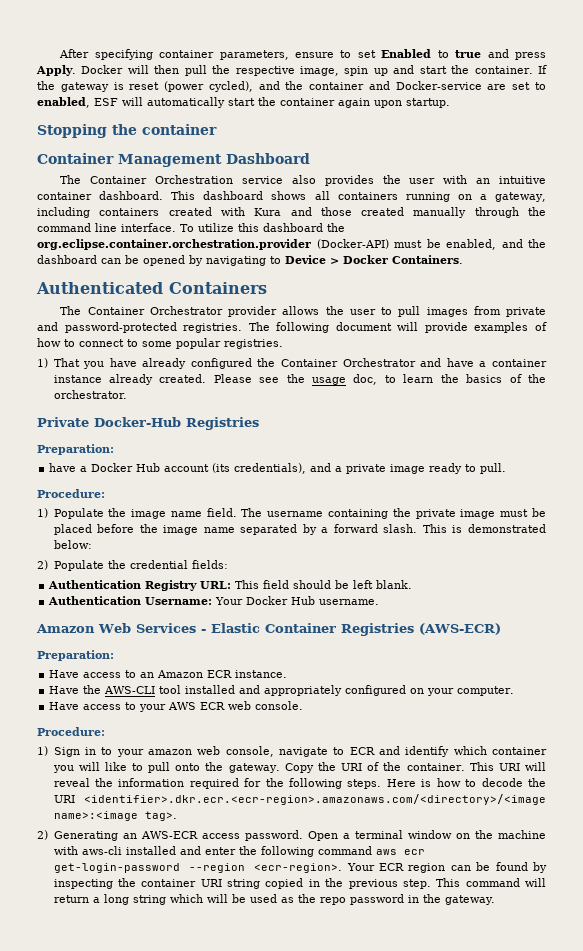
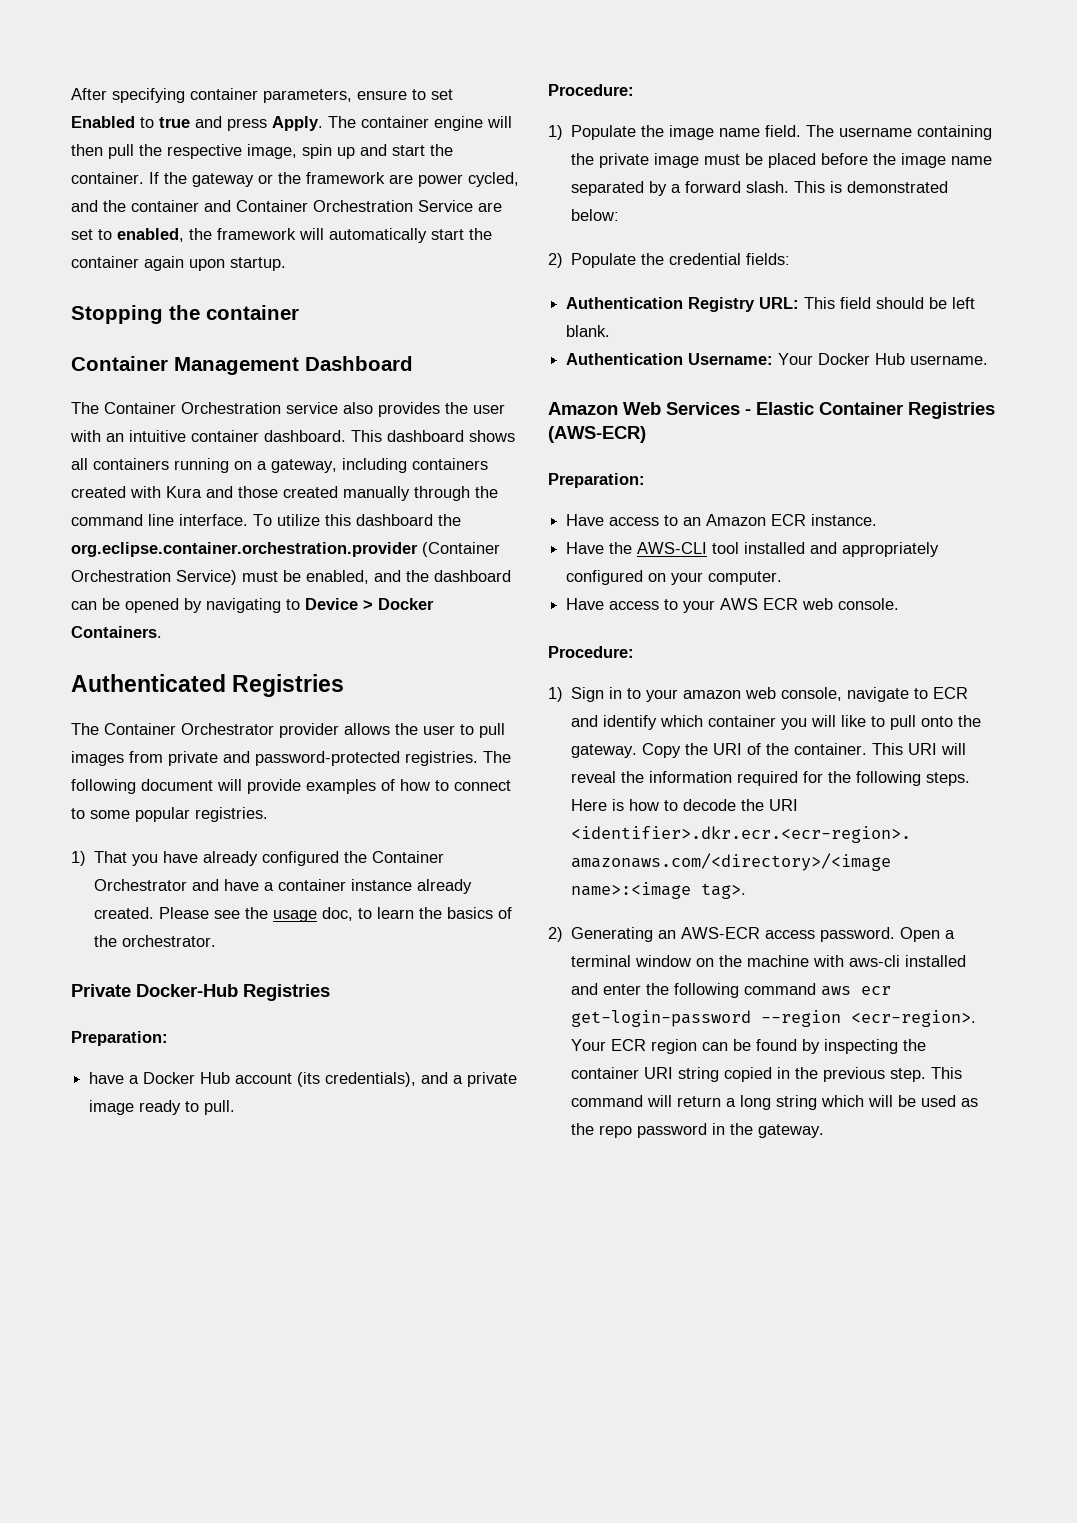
[81,65,124,74] Docker -> [328,116,483,131] The container engine
[113,81,253,92] is reset (power cycled), -> [258,172,519,187] or the framework are power cycled,
[395,81,482,90] Docker-service -> [236,200,473,212] Container Orchestration Service
[94,98,118,106] ESF -> [189,228,296,240] the framework
[316,239,389,249] (Docker-API) -> [422,542,500,557] [71,570,237,585] (Container Orchestration Service)
[169,282,267,294] Containers -> [232,674,345,697] Registries

